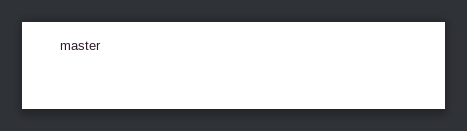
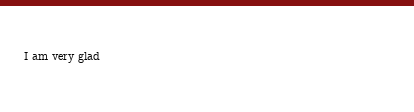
[60,41,101,50] master -> [24,52,100,63] I am very glad

